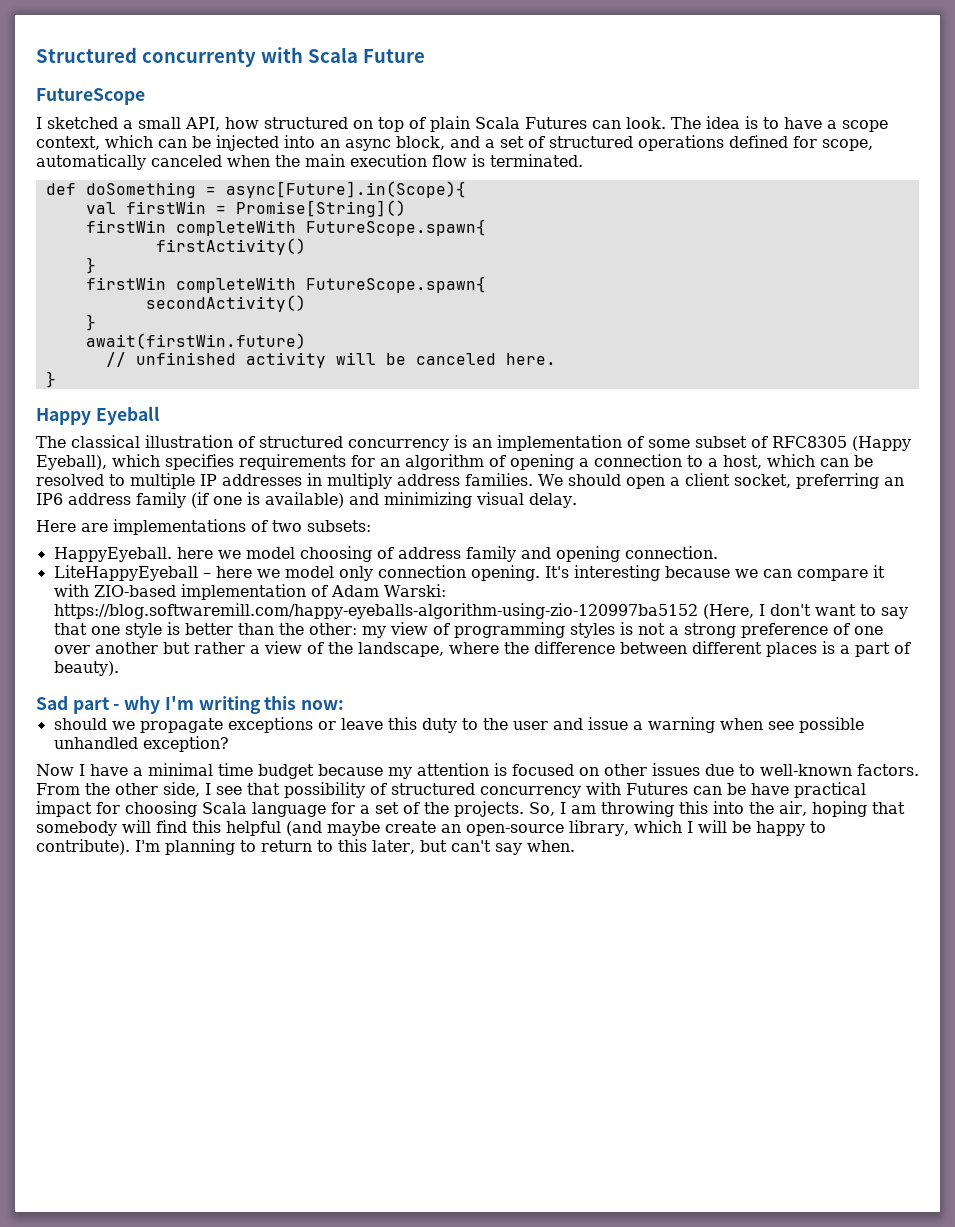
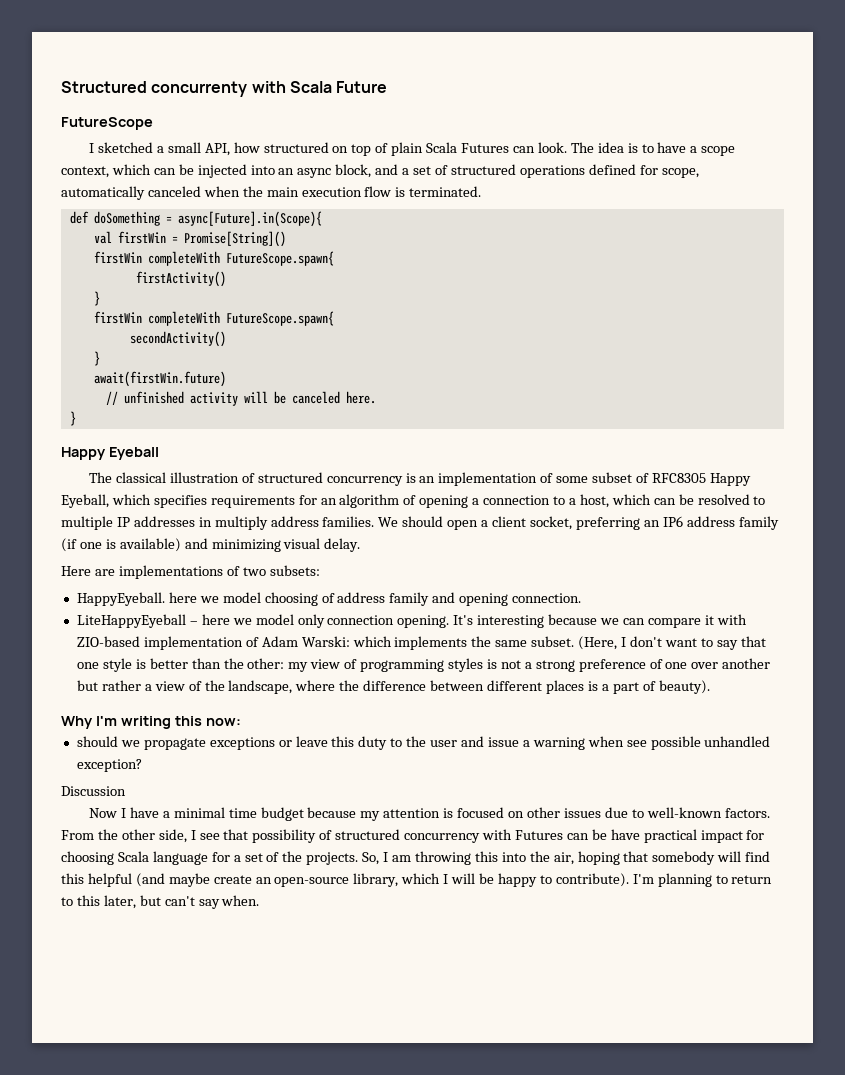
[852,436,911,451] [36,455,107,470] (Happy Eyeball), -> [709,473,751,486] [61,494,109,508] Happy Eyeball,
[53,603,698,619] https://blog.softwaremill.com/happy-eyeballs-algorithm-using-zio-120997ba5152 -> [352,636,575,650] which implements the same subset.
[36,696,161,714] Sad part - why -> [61,716,93,729] Why
(229, 744) none -> [61,786,126,796] // Discussion

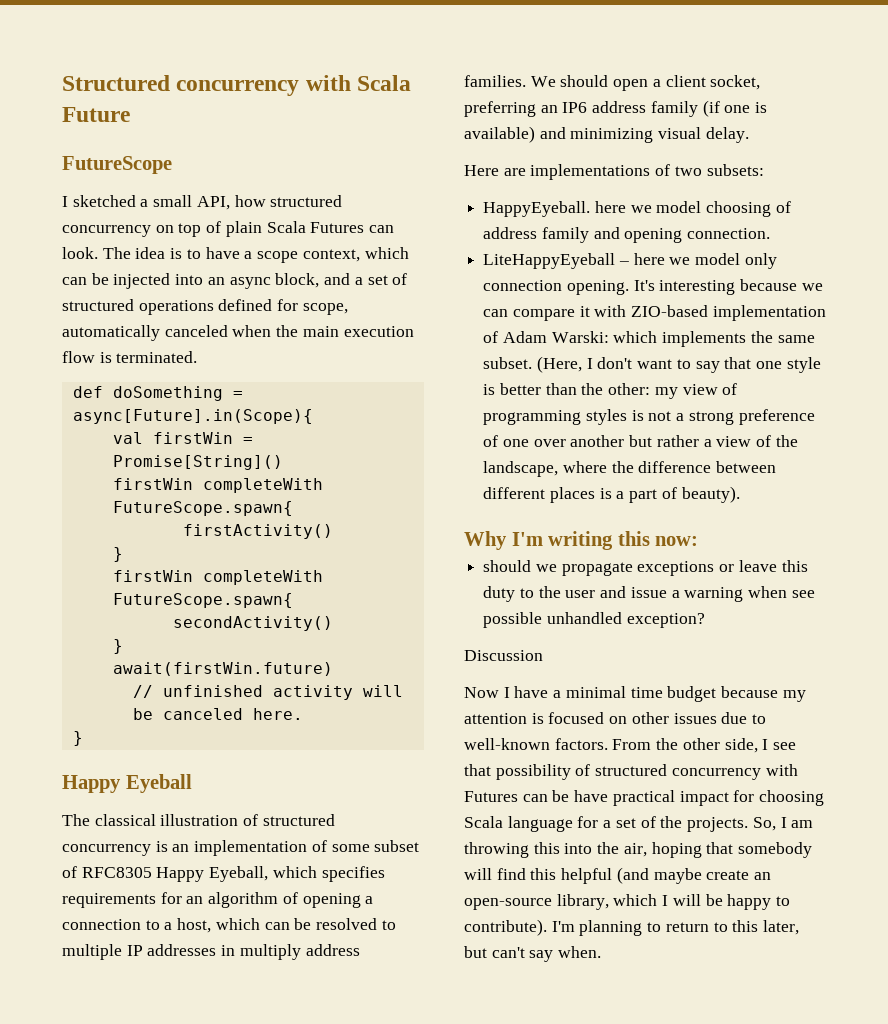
[151,81,248,97] concurrenty -> [176,80,300,96] concurrency
(329, 147) none -> [62,225,151,237] concurrency

